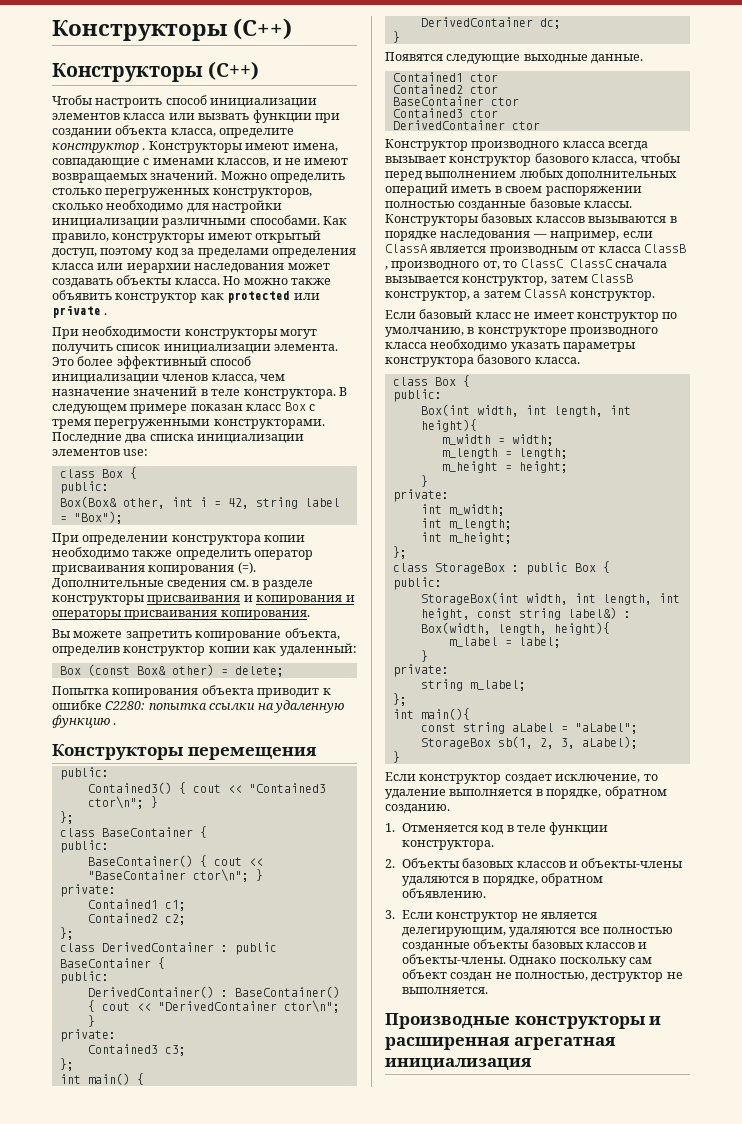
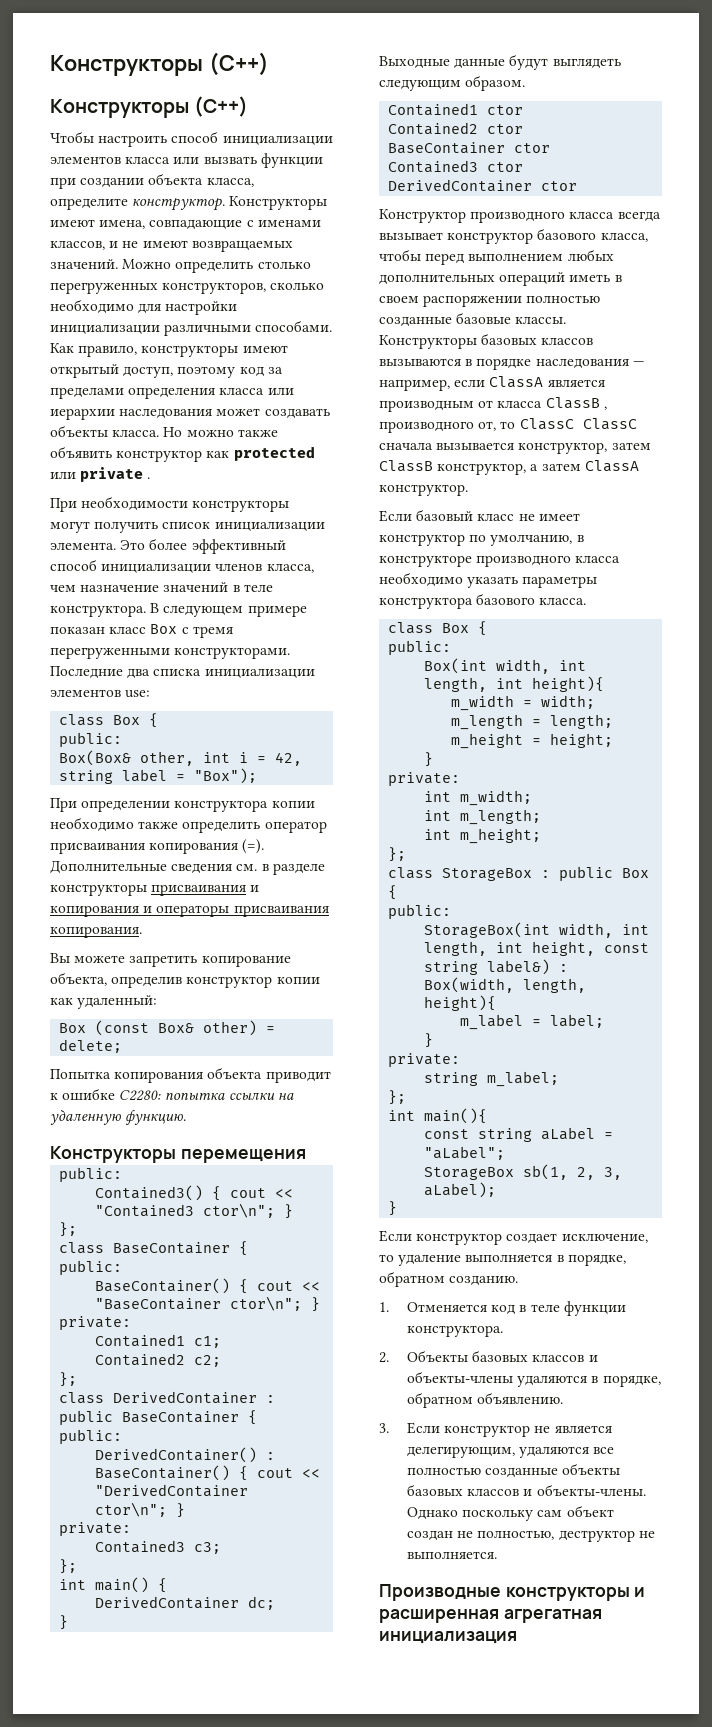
[52,143,146,153] конструктор . -> [132,198,226,211] конструктор.
[52,715,117,728] функцию . -> [125,1110,187,1125] функцию.
[385,52,644,64] Появятся следующие выходные данные. -> [379,54,621,70] [379,75,526,91] Выходные данные будут выглядеть следующим образом.

